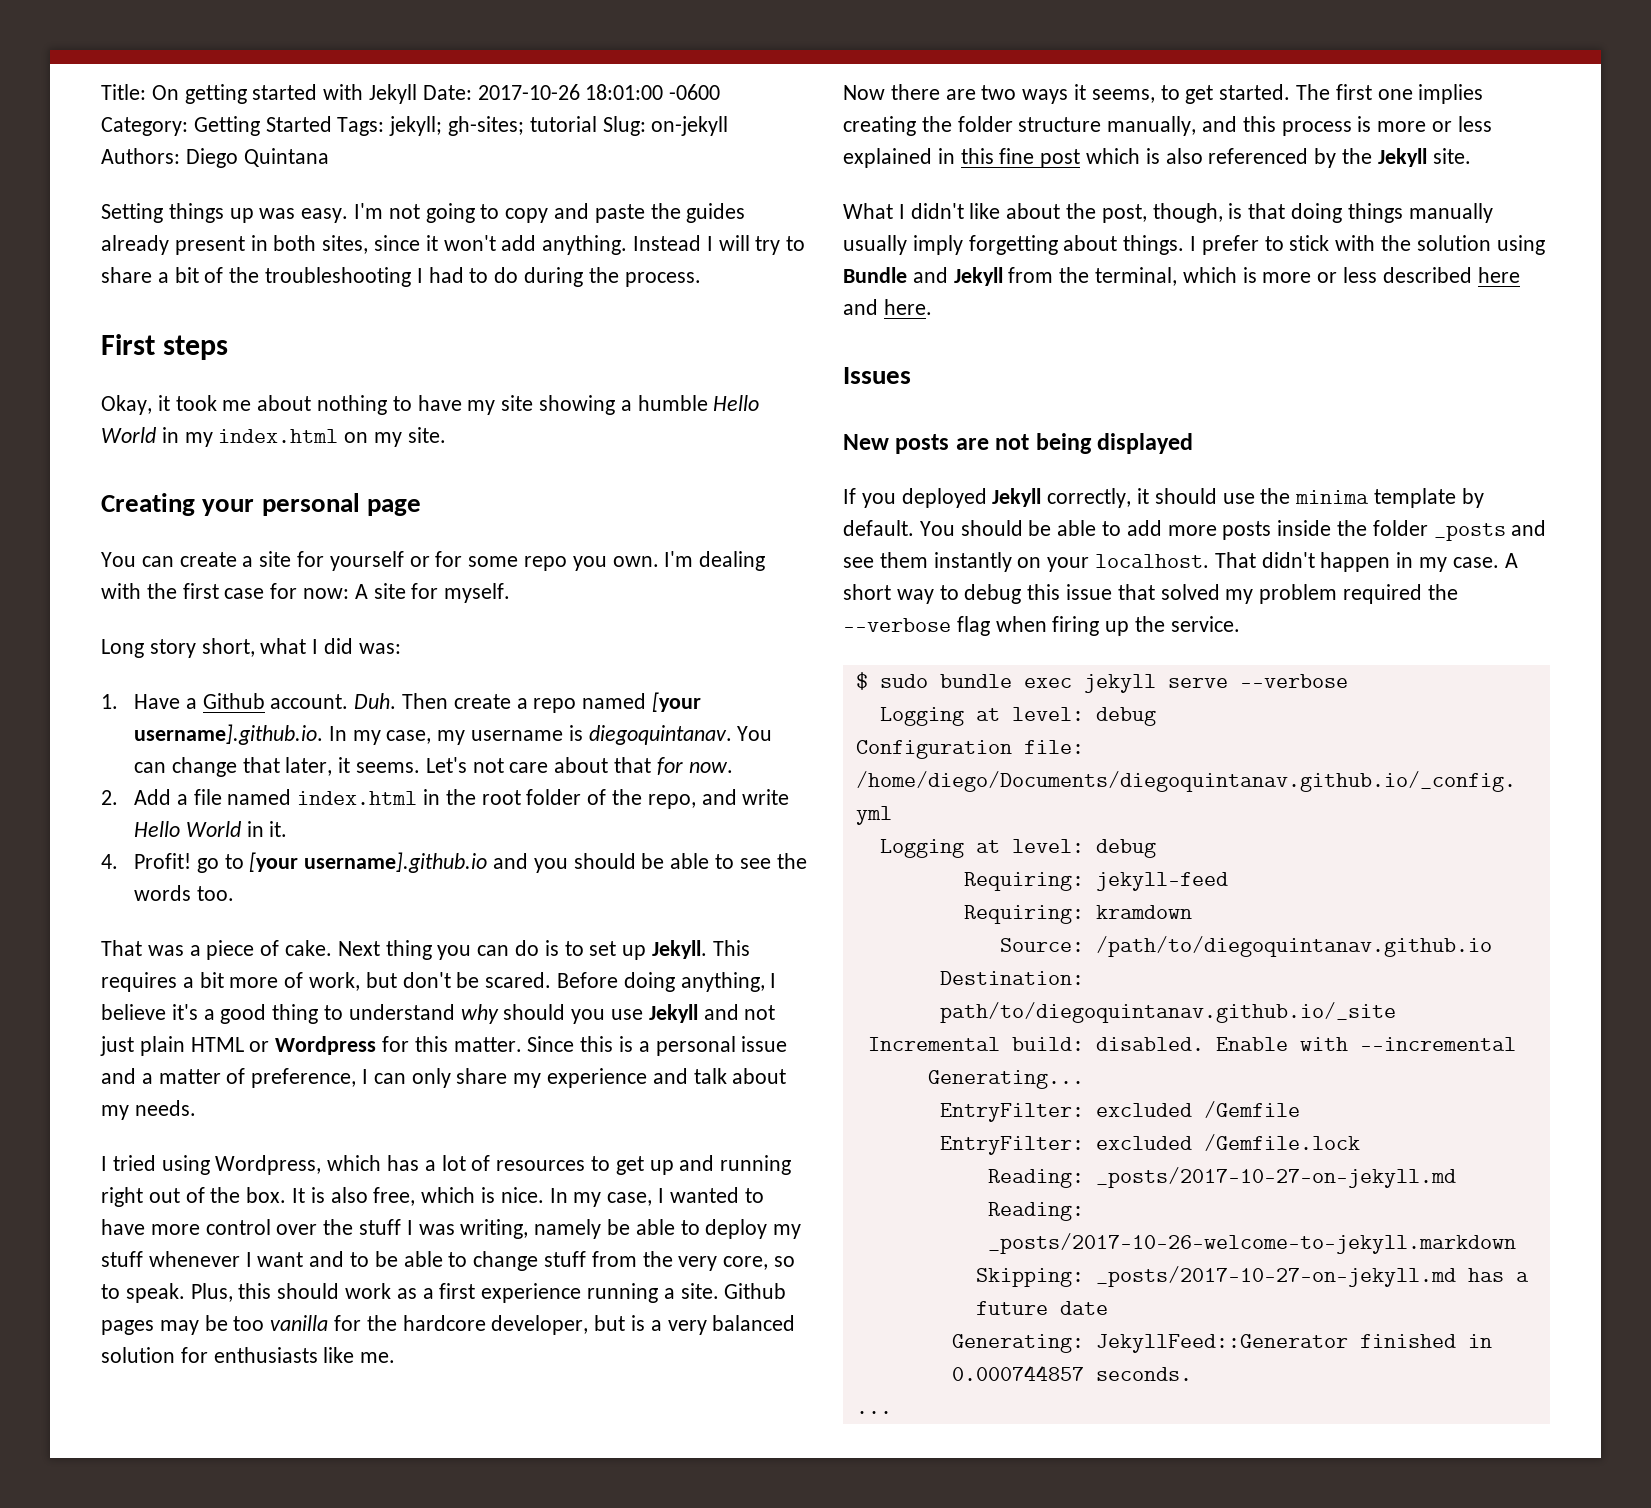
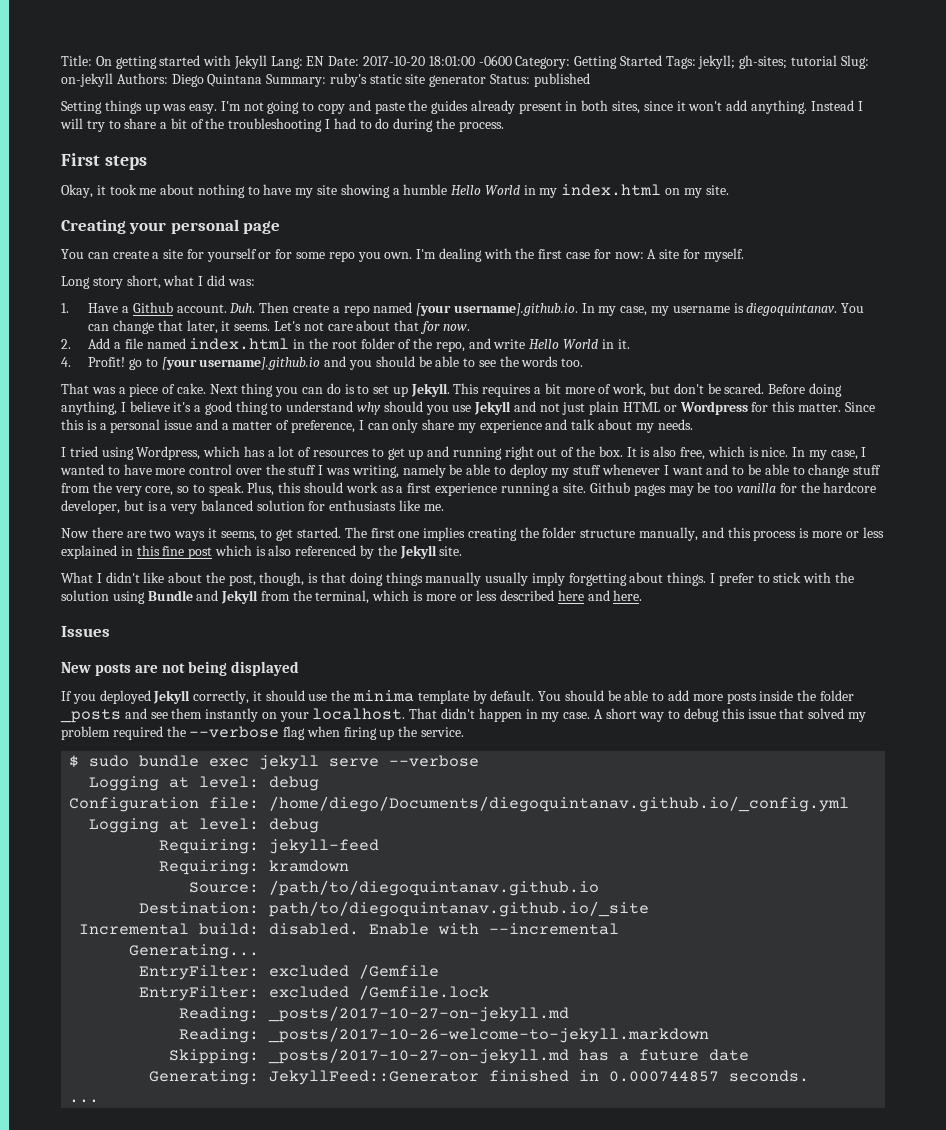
[422,84,580,100] Date: 2017-10-26 -> [270,56,426,69] Lang: EN Date: 2017-10-20
(329, 157) none -> [266,73,590,87] Summary: ruby's static site generator Status: published

